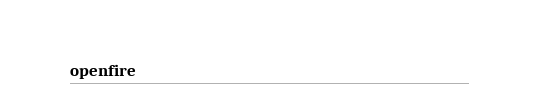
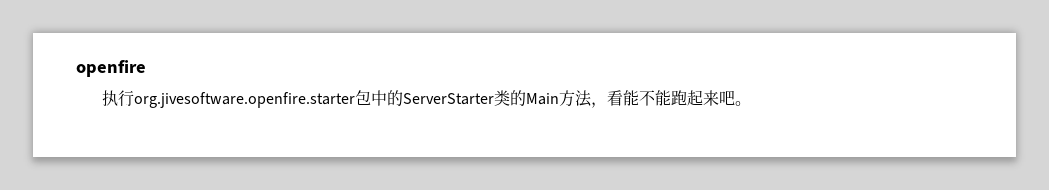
(136, 71) none -> [102,90,752,108] // 执行org.jivesoftware.openfire.starter包中的ServerStarter类的Main方法，看能不能跑起来吧。

